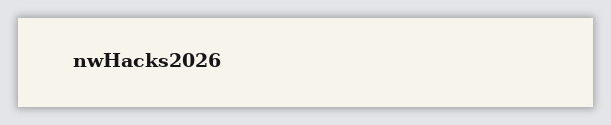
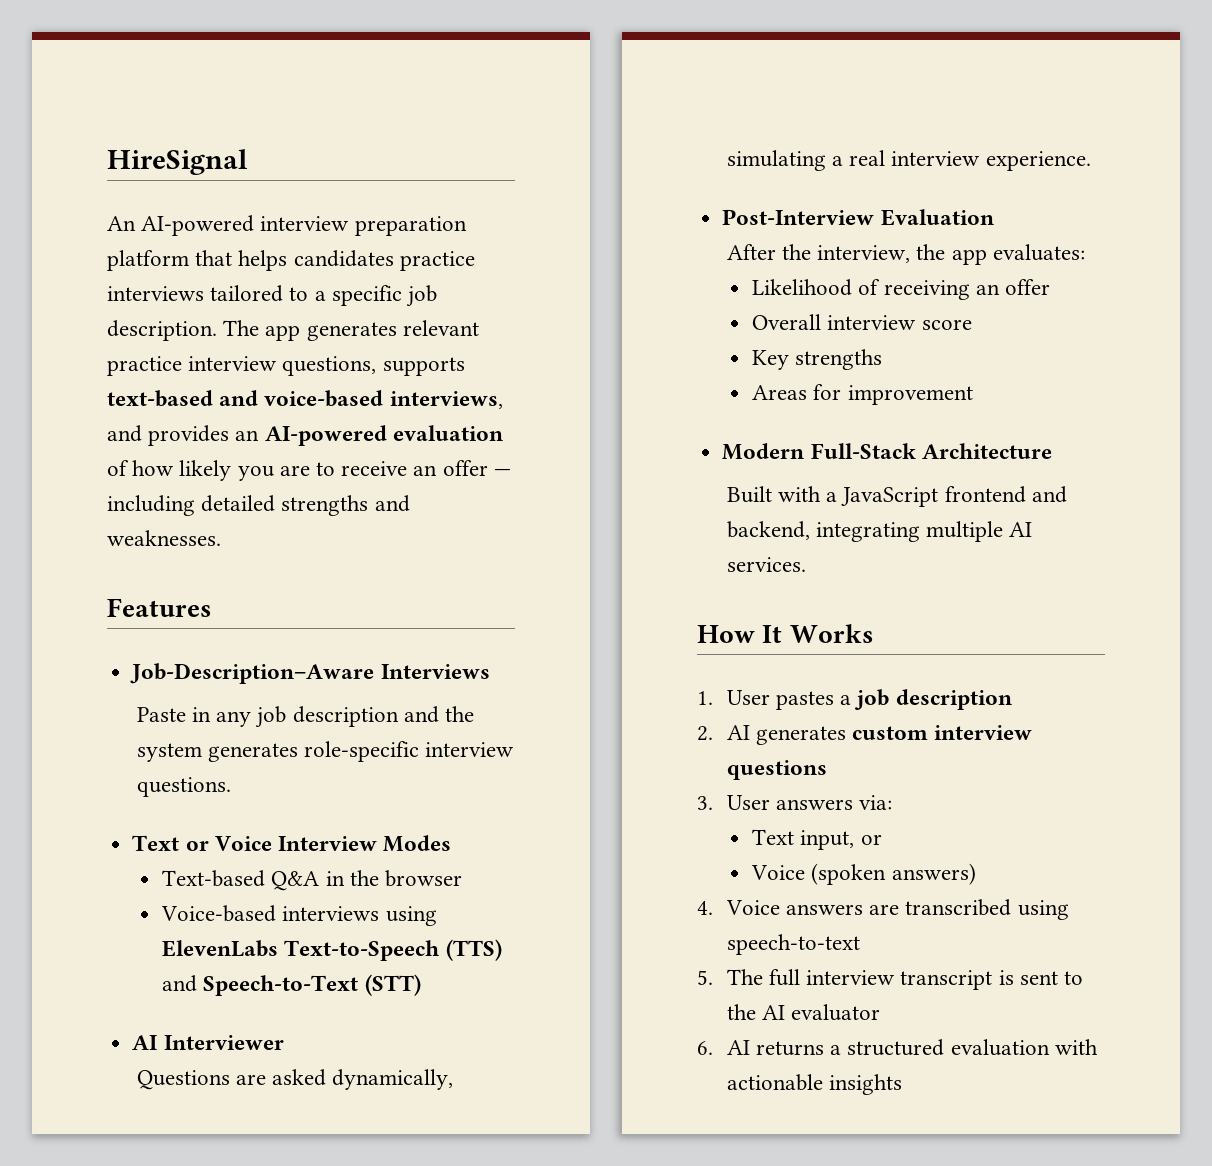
[73,53,221,67] nwHacks2026 -> [107,149,248,175] [107,215,467,236] [107,250,475,271] [107,285,438,307] [107,320,479,341] [107,356,465,376] [107,390,503,409] [107,425,503,446] [107,460,511,481] [107,495,410,516] [107,530,221,546] [107,598,212,617] [130,663,490,684] [136,706,475,728] [136,741,515,762] [136,777,231,797] [132,835,452,852] [162,870,462,891] [161,905,437,926] [162,939,502,961] [162,974,421,996] [132,1035,284,1050] [136,1069,454,1090] [726,150,1091,171] [722,209,994,226] [726,244,1085,265] [752,279,1050,300] [752,314,972,330] [752,349,883,370] [752,384,973,405] [722,443,1052,460] [726,486,1067,507] [726,521,1033,542] [726,557,806,572] [697,624,874,643] [697,689,1012,710] [697,725,1033,745] [726,760,827,780] [697,795,893,810] [752,829,882,850] [751,863,976,885] [697,899,1069,920] [726,934,860,955] [697,969,1084,990] [726,1004,881,1021] [697,1039,1098,1056] [726,1074,902,1095] HireSignal // An AI-powered interview preparation platform that helps candidates practice interviews tailored to a specific job description. The app generates relevant practice interview questions, supports text-based and voice-based interviews, and provides an AI-powered evaluation of how likely you are to receive an offer — including detailed strengths and weaknesses. // Features // Job-Description–Aware Interviews // Paste in any job description and the system generates role-specific interview questions. // Text or Voice Interview Modes // Text-based Q&A in the browser // Voice-based interviews using ElevenLabs Text-to-Speech (TTS) and Speech-to-Text (STT) // AI Interviewer // Questions are asked dynamically, simulating a real interview experience. // Post-Interview Evaluation // After the interview, the app evaluates: // Likelihood of receiving an offer // Overall interview score // Key strengths // Areas for improvement // Modern Full-Stack Architecture // Built with a JavaScript frontend and backend, integrating multiple AI services. // How It Works // 1. User pastes a job description // 2. AI generates custom interview questions // 3. User answers via: // Text input, or // Voice (spoken answers) // 4. Voice answers are transcribed using speech-to-text // 5. The full interview transcript is sent to the AI evaluator // 6. AI returns a structured evaluation with actionable insights

